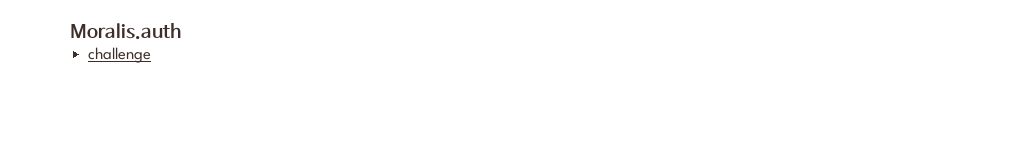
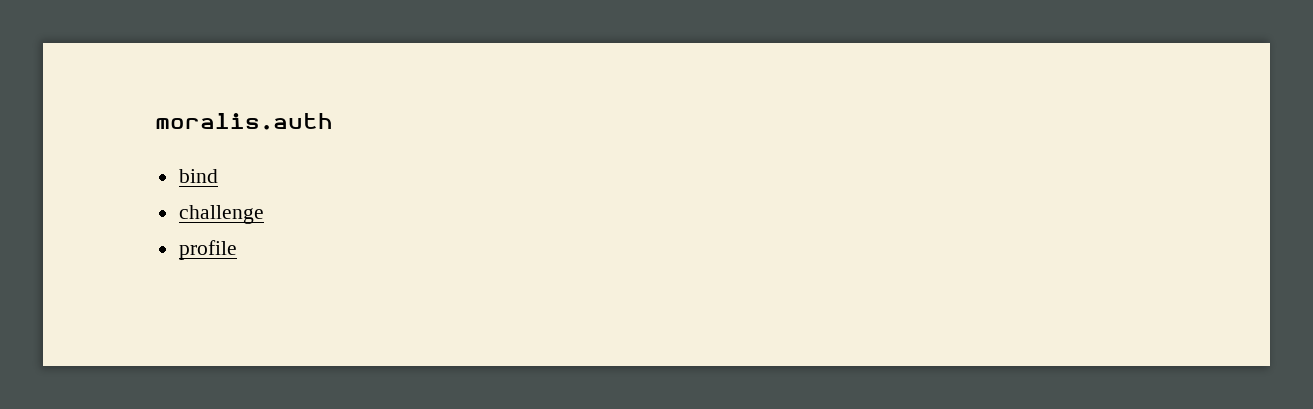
[70,23,181,40] Moralis.auth -> [155,113,333,130] [178,169,218,183] moralis.auth // bind
(152, 55) none -> [178,240,237,260] // profile

